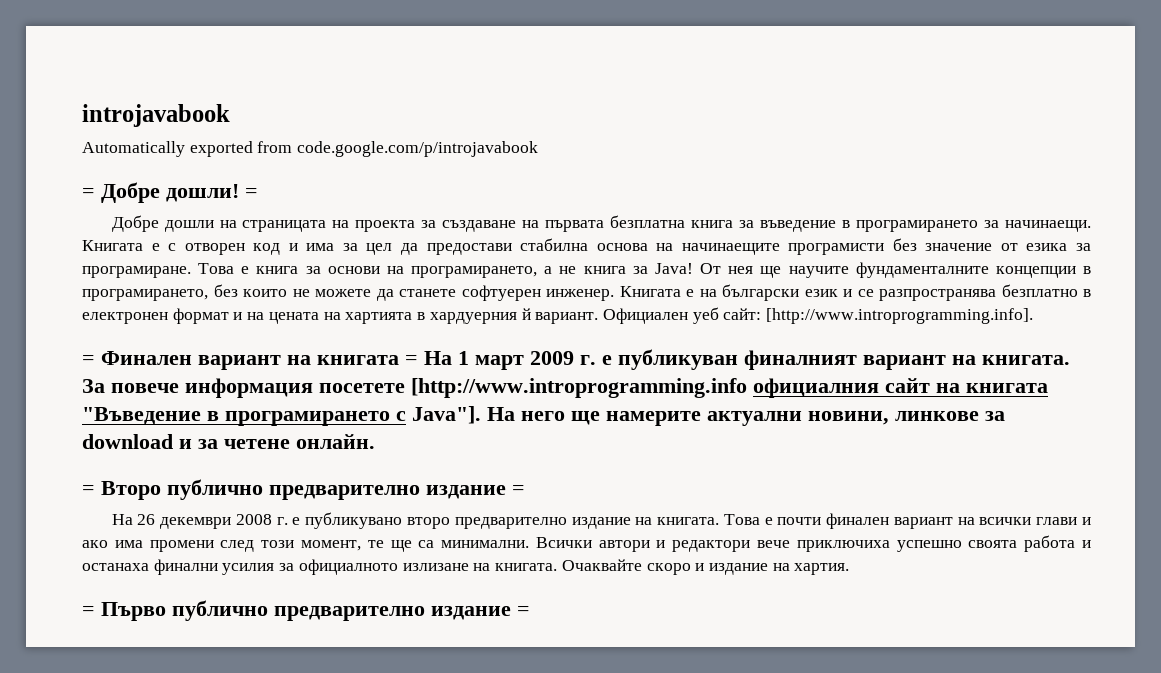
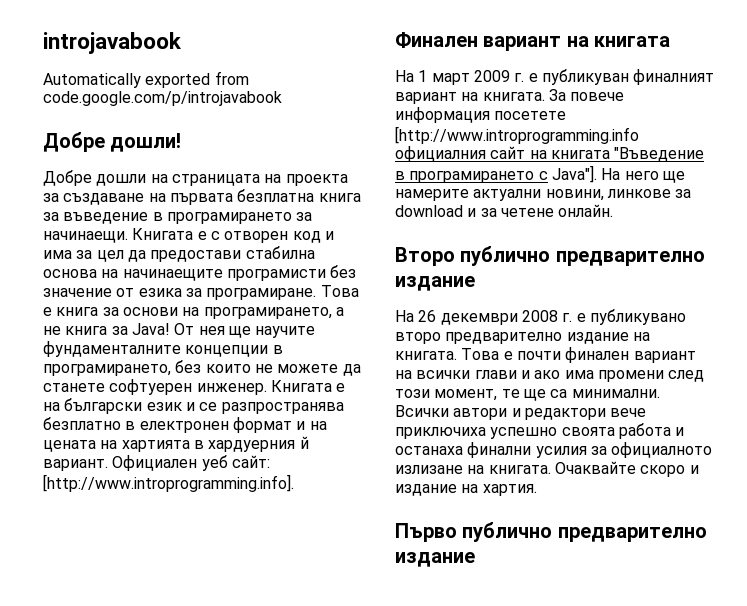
[82,188,95,198] = -> (282, 98) none
[245,188,258,198] = -> (182, 142) none
[82,355,95,365] = -> (294, 483) none
[405,355,418,365] = -> (671, 41) //
[82,485,95,495] = -> (614, 210) none
[512,485,525,495] = -> (475, 283) none
[82,606,95,616] = -> (537, 490) none
[517,606,530,616] = -> (475, 559) none

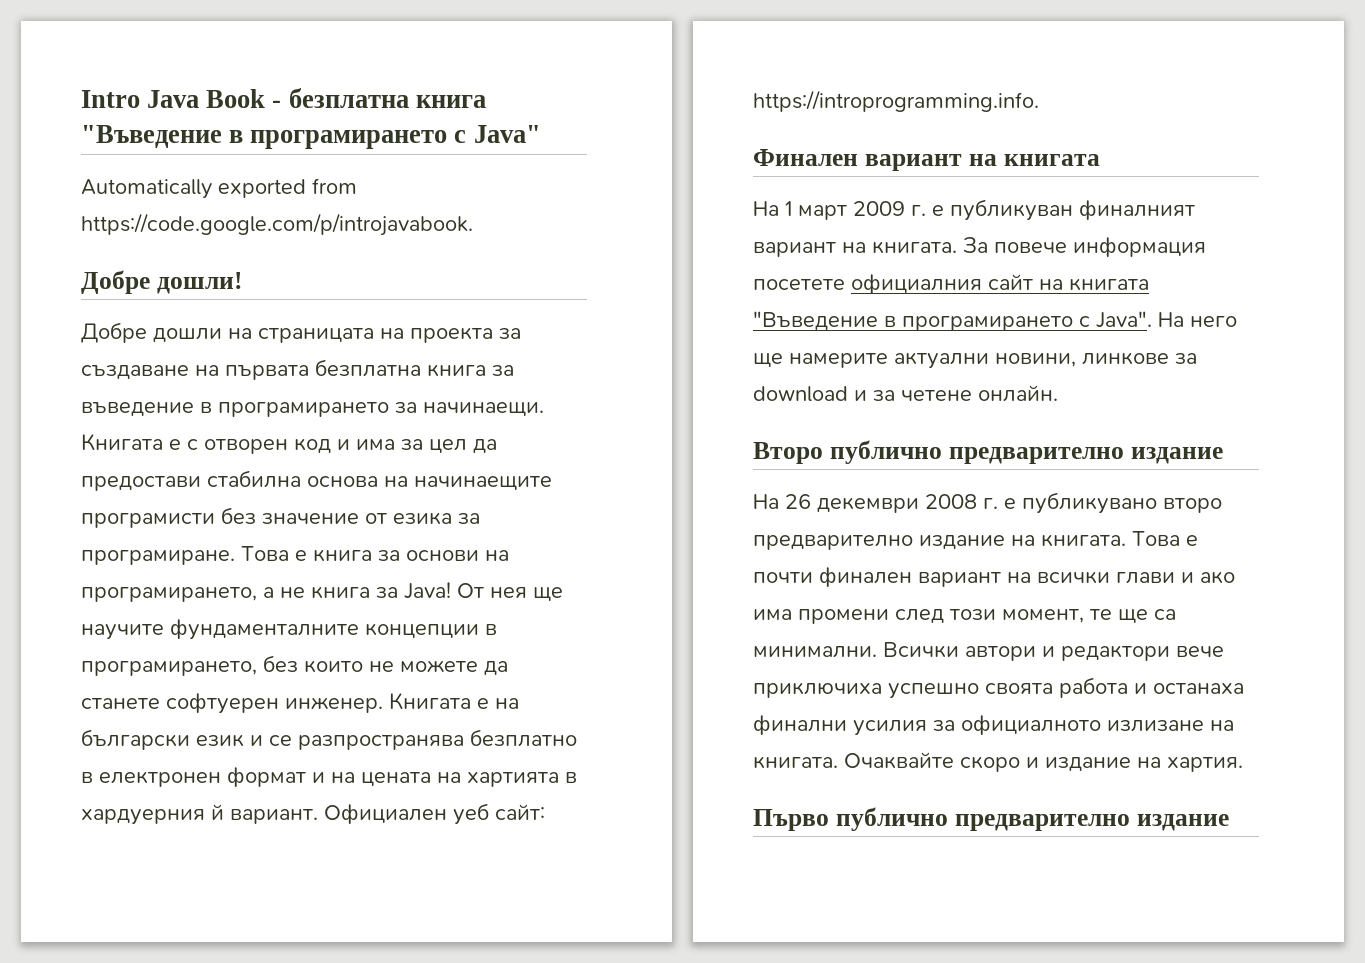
[43,32,182,54] introjavabook -> [81,88,486,108] [81,125,541,149] Intro Java Book - безплатна книга "Въведение в програмирането с Java"
[43,91,282,106] code.google.com/p/introjavabook -> [81,213,473,236] https://code.google.com/p/introjavabook.
[43,474,294,492] [http://www.introprogramming.info]. -> [753,90,1039,112] https://introprogramming.info.
[395,126,639,144] [http://www.introprogramming.info -> (845, 284) none
[551,165,597,183] Java"]. -> [1096,311,1152,328] Java".

